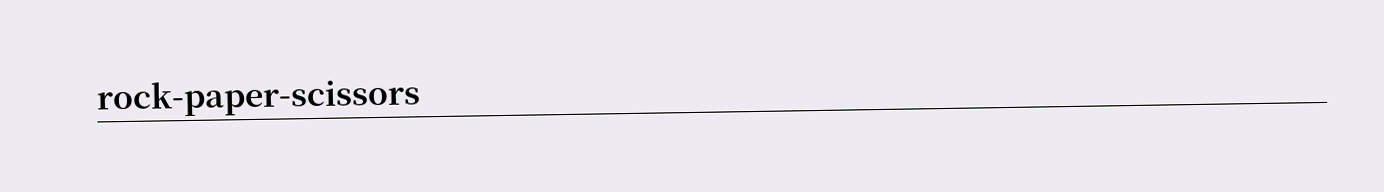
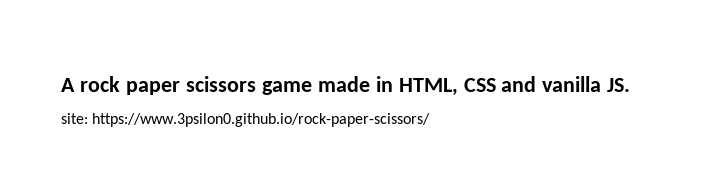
[96,77,421,118] rock-paper-scissors -> [61,76,631,96] [61,113,431,127] A rock paper scissors game made in HTML, CSS and vanilla JS. // site: https://www.3psilon0.github.io/rock-paper-scissors/

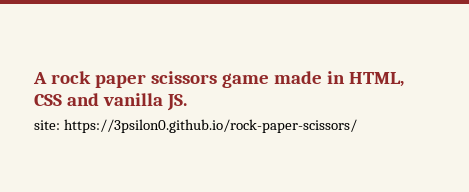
[92,113,431,127] https://www.3psilon0.github.io/rock-paper-scissors/ -> [63,119,357,133] https://3psilon0.github.io/rock-paper-scissors/

